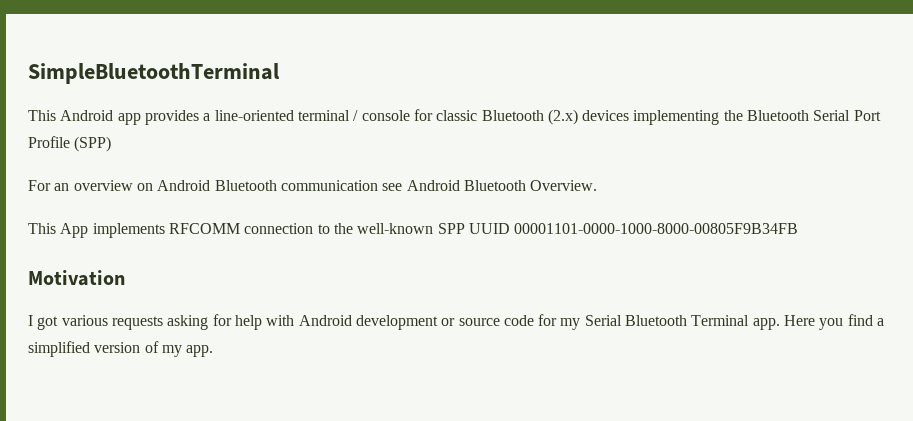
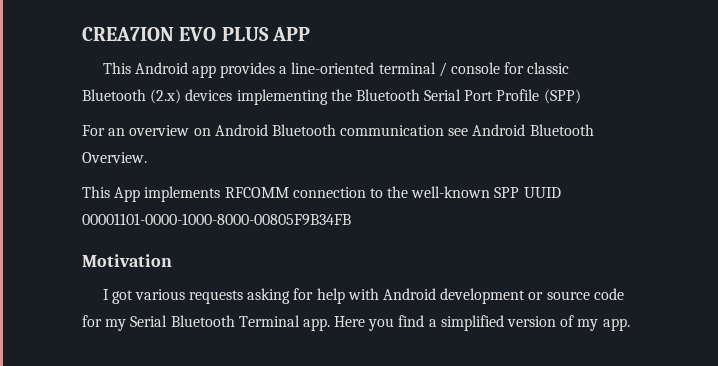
[28,63,280,84] SimpleBluetoothTerminal -> [82,27,310,41] CREA7ION EVO PLUS APP

